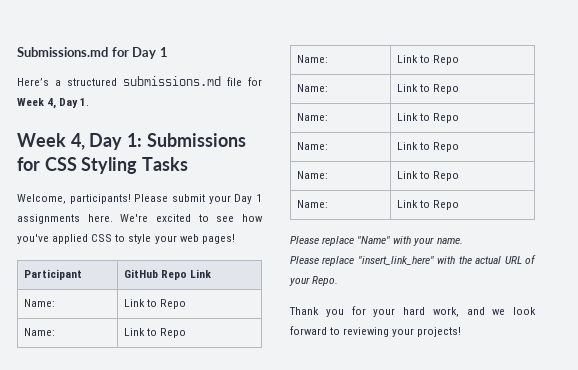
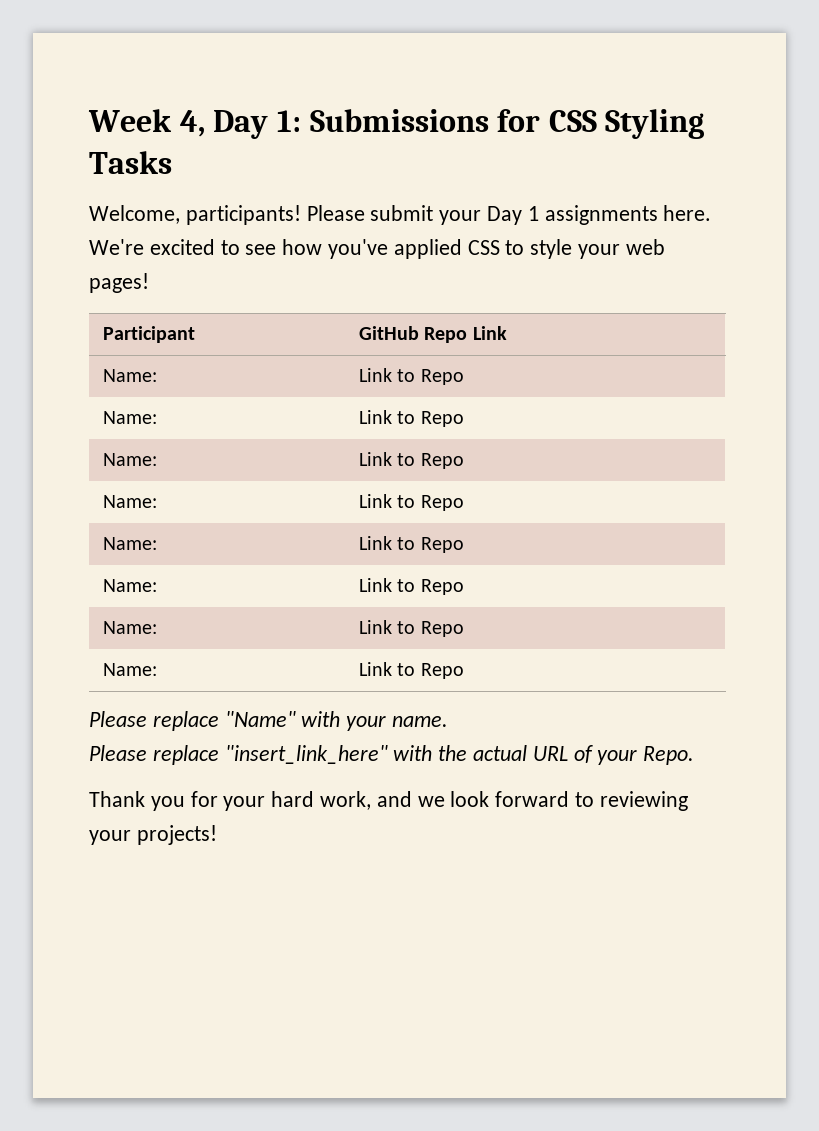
[17,47,168,59] [17,76,262,86] [17,98,90,109] Submissions.md for Day 1 // Here’s a structured submissions.md file for Week 4, Day 1. // -> (88, 120) none

